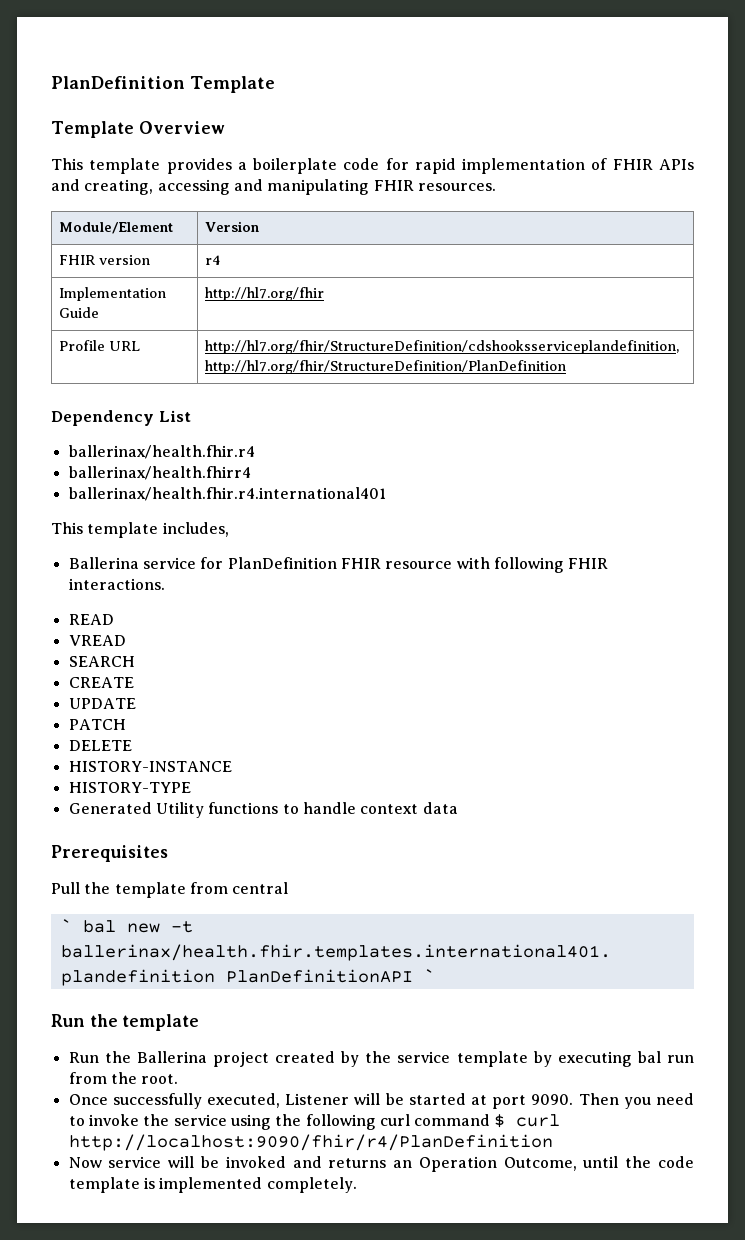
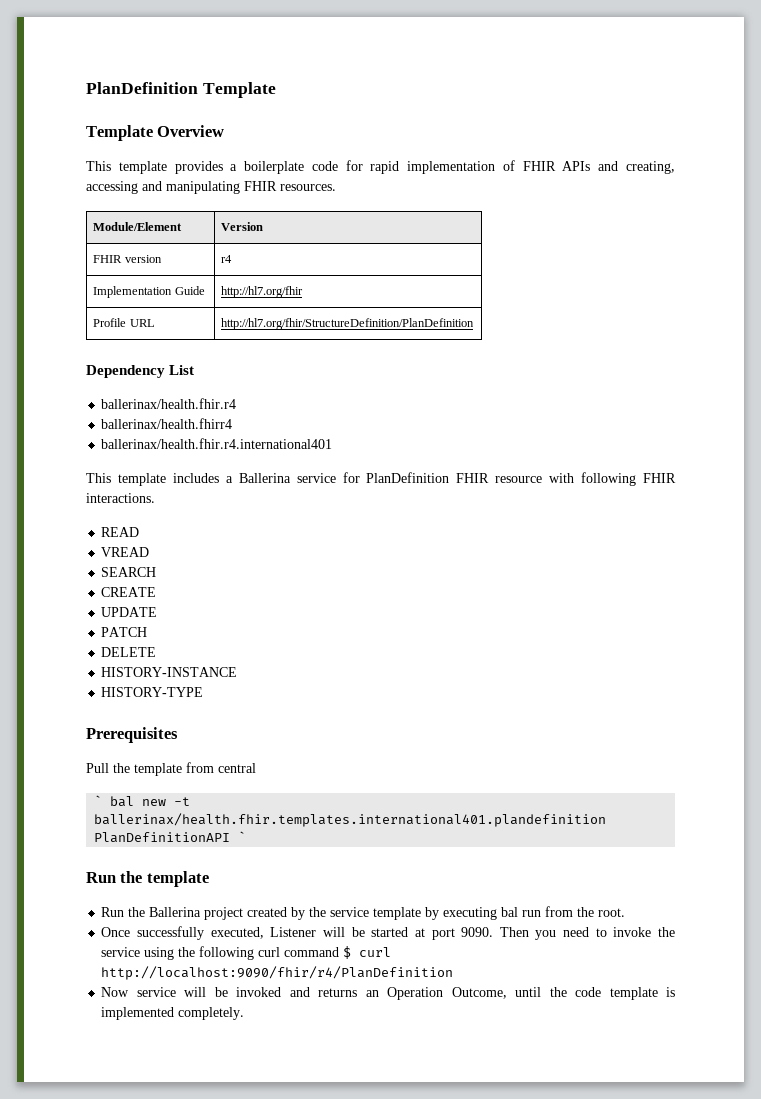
[204,340,679,354] http://hl7.org/fhir/StructureDefinition/cdshooksserviceplandefinition, -> (155, 323) none
[162,522,229,537] includes, // -> [172,473,233,483] includes a
[68,802,458,818] // Generated Utility functions to handle context data -> (204, 692) none

